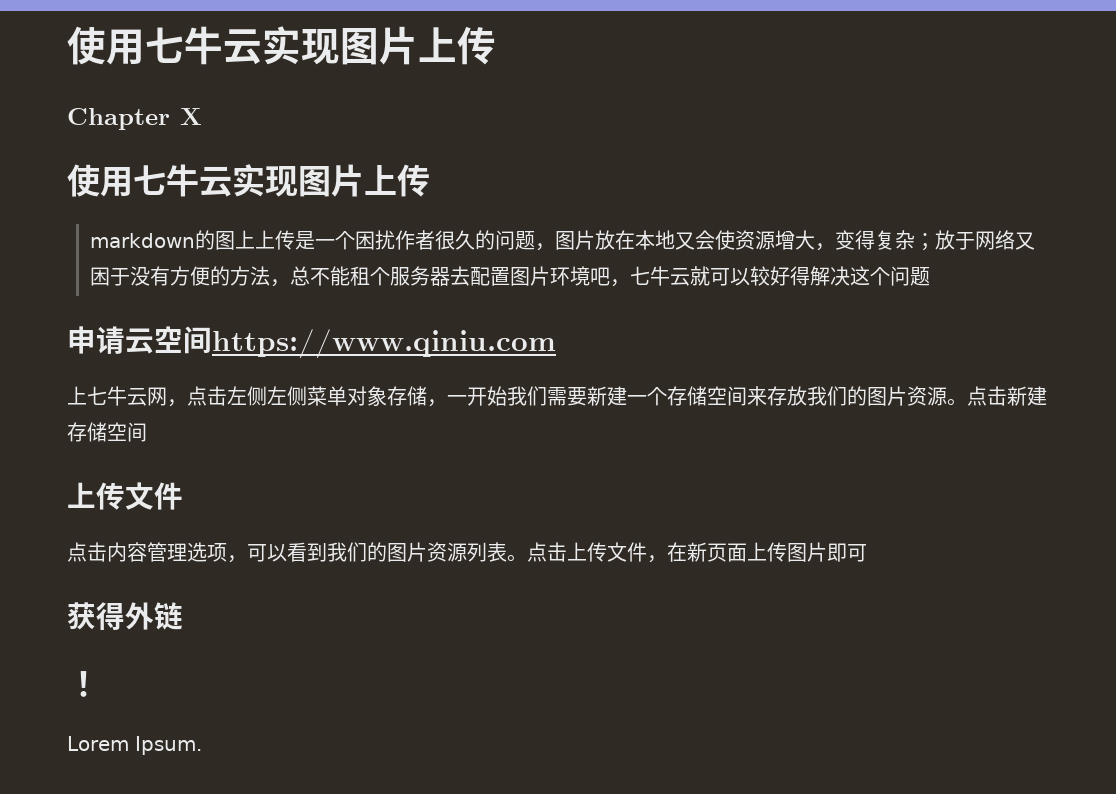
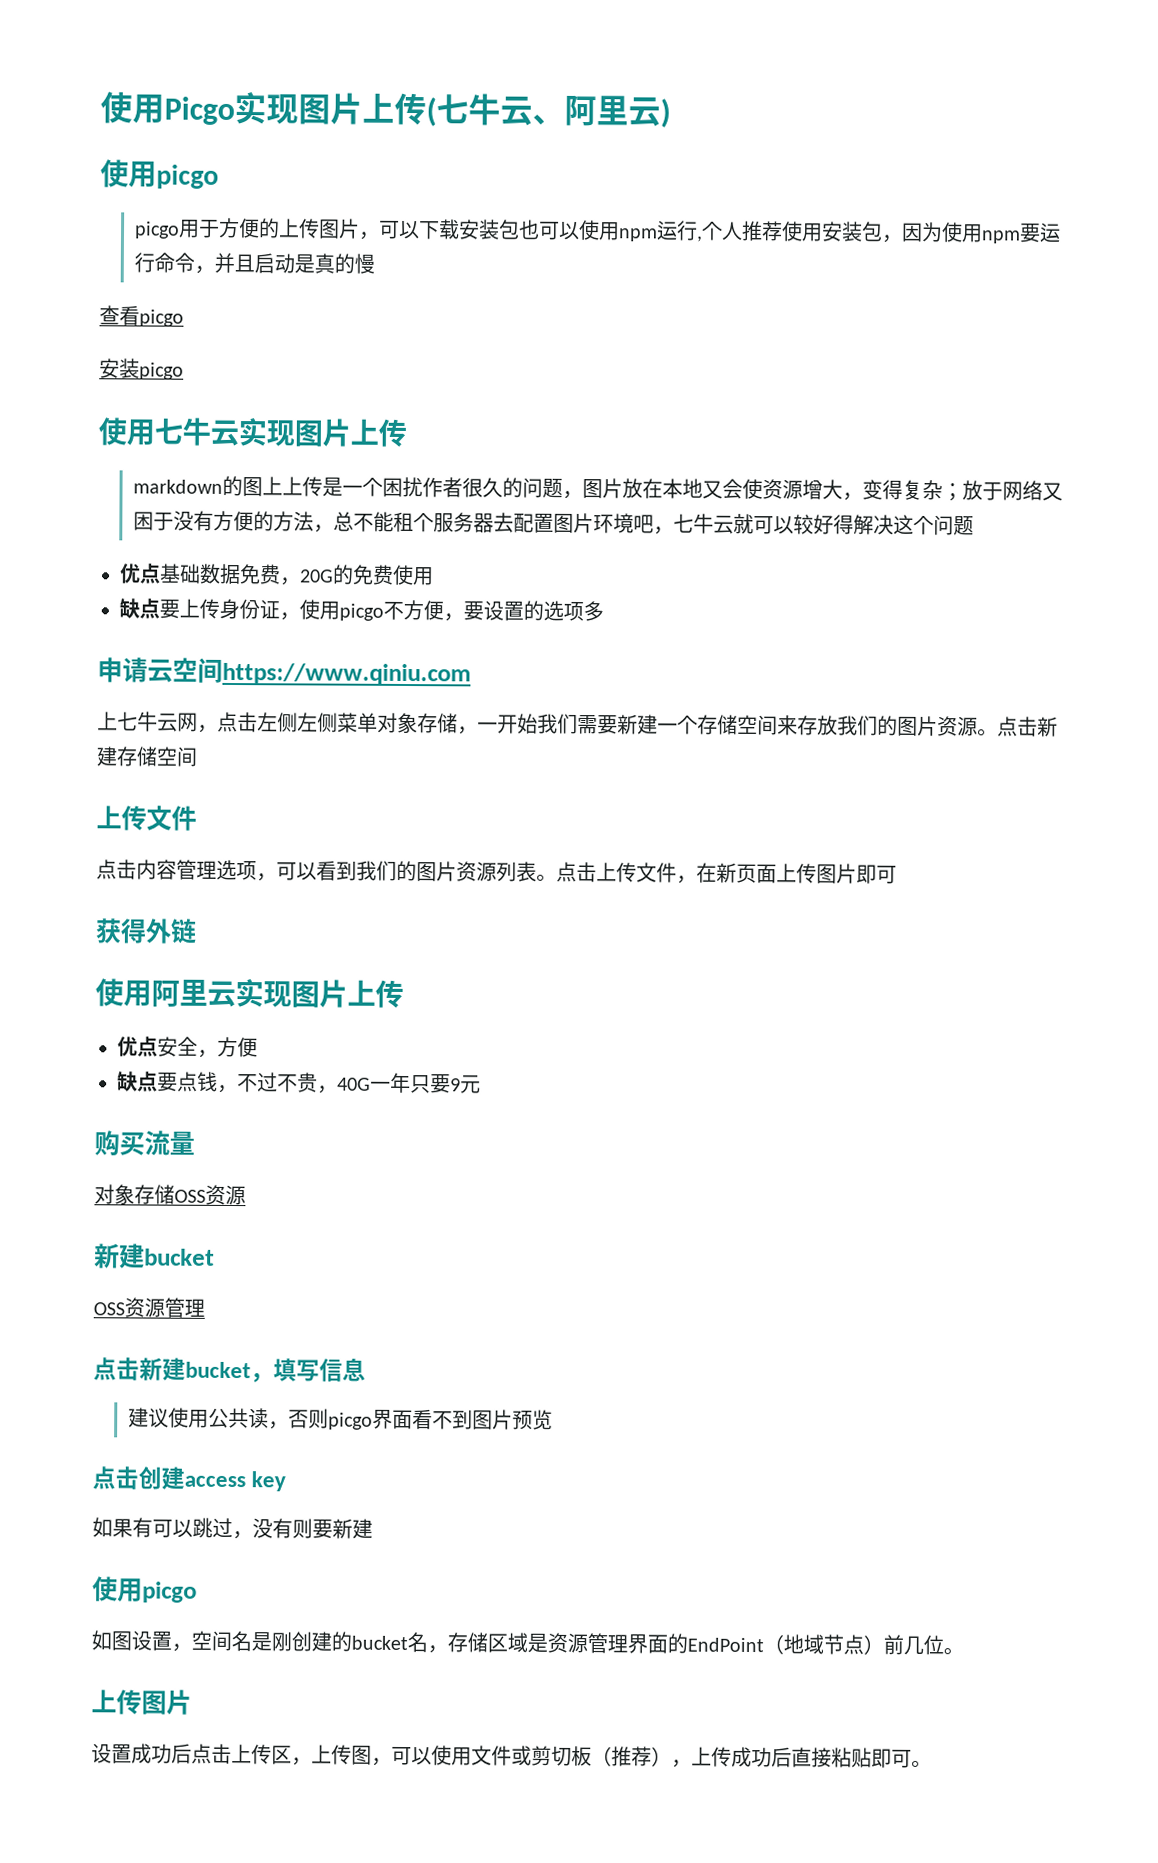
[67,26,496,65] [67,108,202,130] 使用七牛云实现图片上传 // Chapter X -> [100,91,671,128] [100,159,219,189] [133,217,1061,244] [133,252,375,274] [99,305,184,327] [99,358,184,380] 使用Picgo实现图片上传(七牛云、阿里云) // 使用picgo // picgo用于方便的上传图片，可以下载安装包也可以使用npm运行,个人推荐使用安装包，因为使用npm要运行命令，并且启动是真的慢 // 查看picgo // 安装picgo
(930, 276) none -> [119,563,434,586] [119,598,604,622] // 优点基础数据免费，20G的免费使用 // 缺点要上传身份证，使用picgo不方便，要设置的选项多
[67,671,100,697] [67,736,202,755] ！ // Lorem Ipsum. -> [95,978,404,1008] [117,1036,258,1058] [117,1071,481,1094] [94,1130,195,1156] [94,1184,246,1206] [94,1243,215,1269] [93,1297,205,1318] [93,1357,366,1383] [127,1407,553,1430] [92,1466,287,1492] [92,1517,373,1540] [92,1576,197,1603] [91,1630,964,1656] [91,1689,192,1715] [91,1743,932,1769] 使用阿里云实现图片上传 // 优点安全，方便 // 缺点要点钱，不过不贵，40G一年只要9元 // 购买流量 // 对象存储OSS资源 // 新建bucket // OSS资源管理 // 点击新建bucket，填写信息 // 建议使用公共读，否则picgo界面看不到图片预览 // 点击创建access key // 如果有可以跳过，没有则要新建 // 使用picgo // 如图设置，空间名是刚创建的bucket名，存储区域是资源管理界面的EndPoint（地域节点）前几位。 // 上传图片 // 设置成功后点击上传区，上传图，可以使用文件或剪切板（推荐），上传成功后直接粘贴即可。

